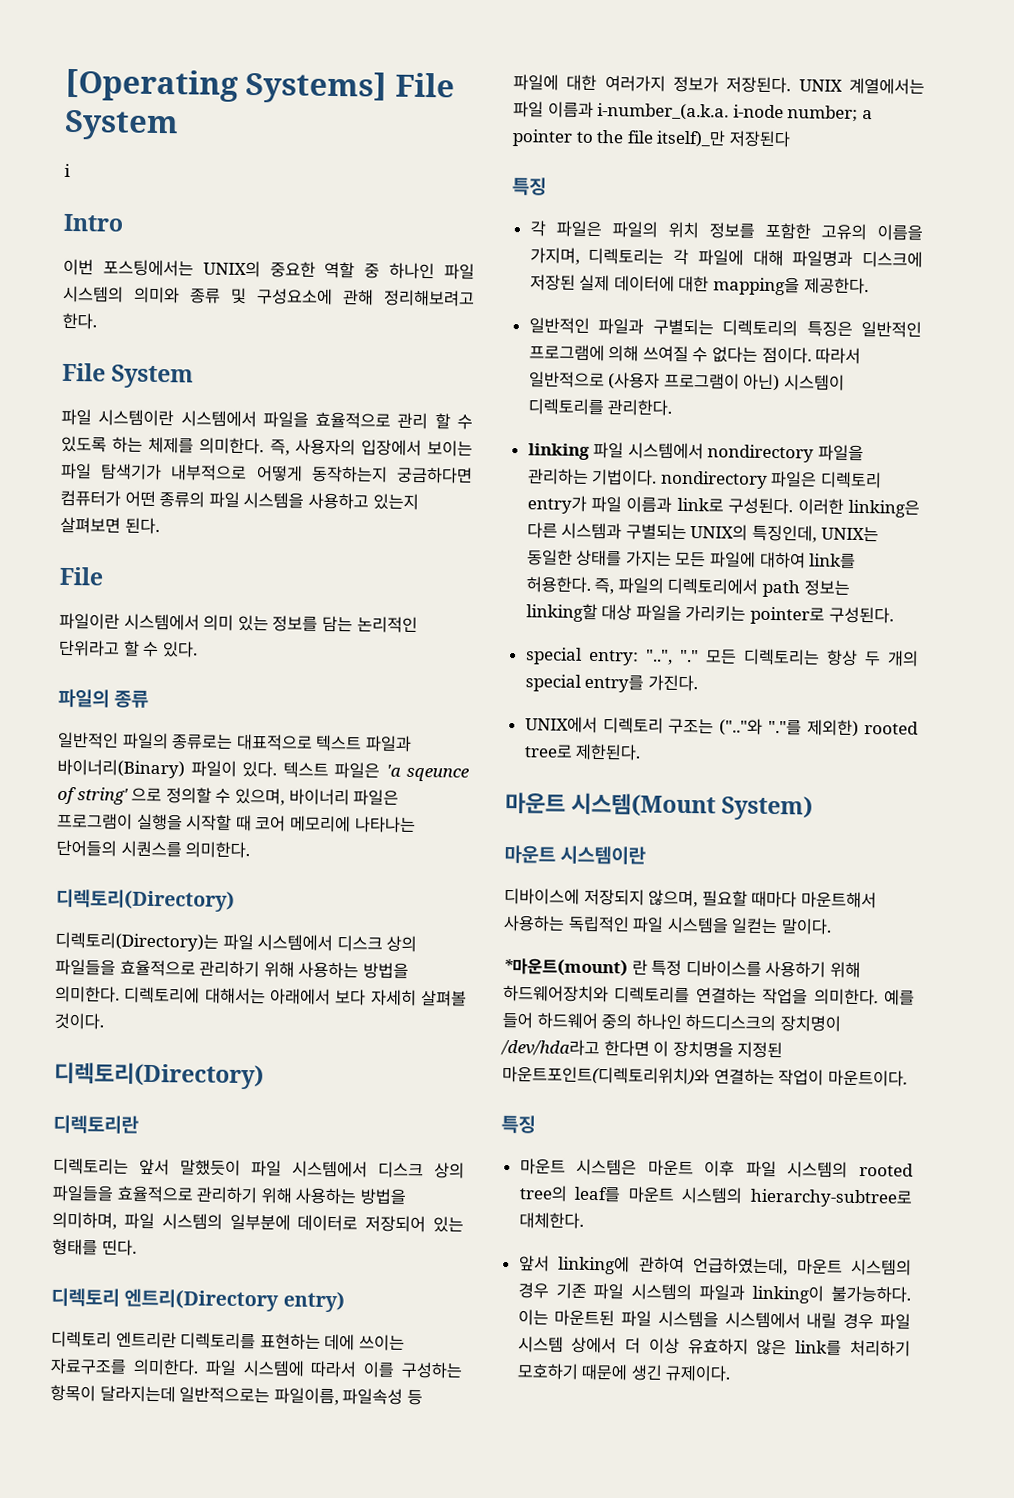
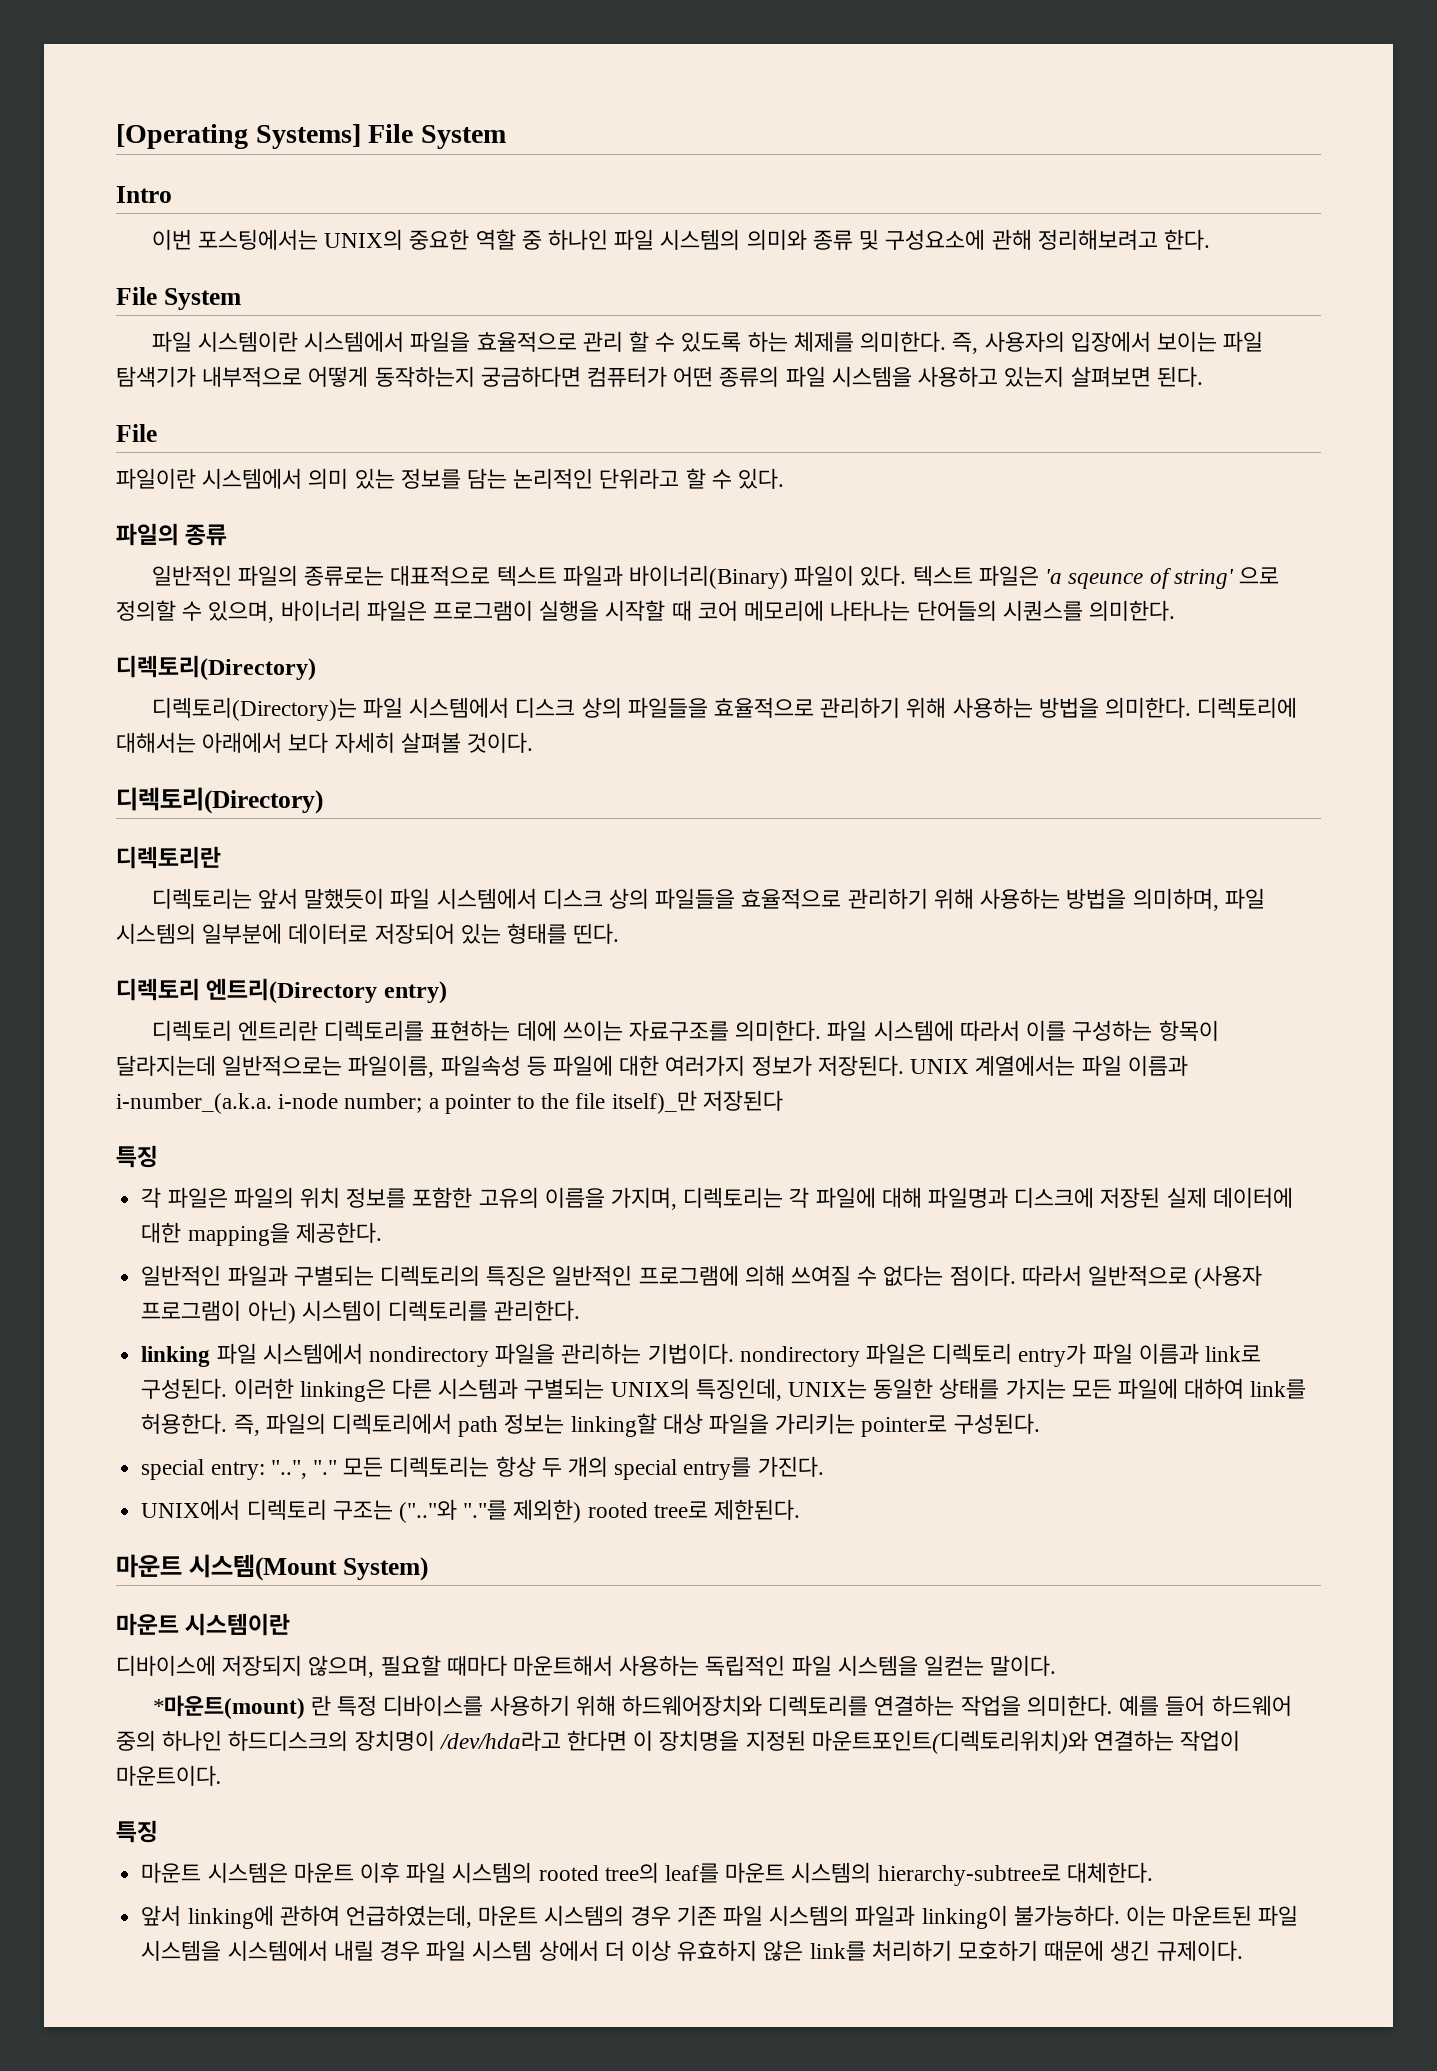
[64,163,71,178] // i -> (506, 137) none

